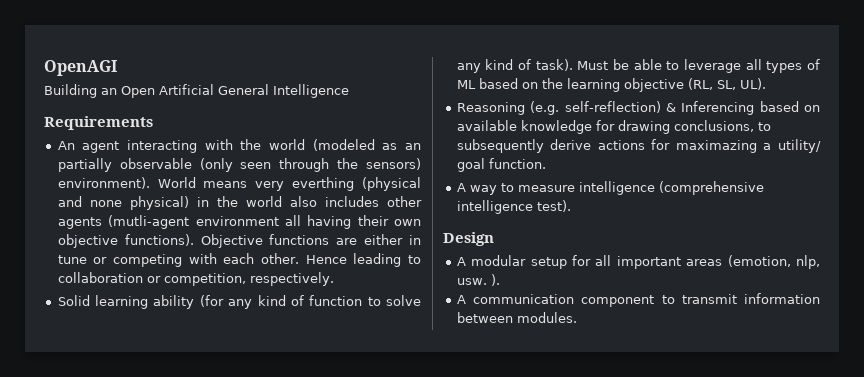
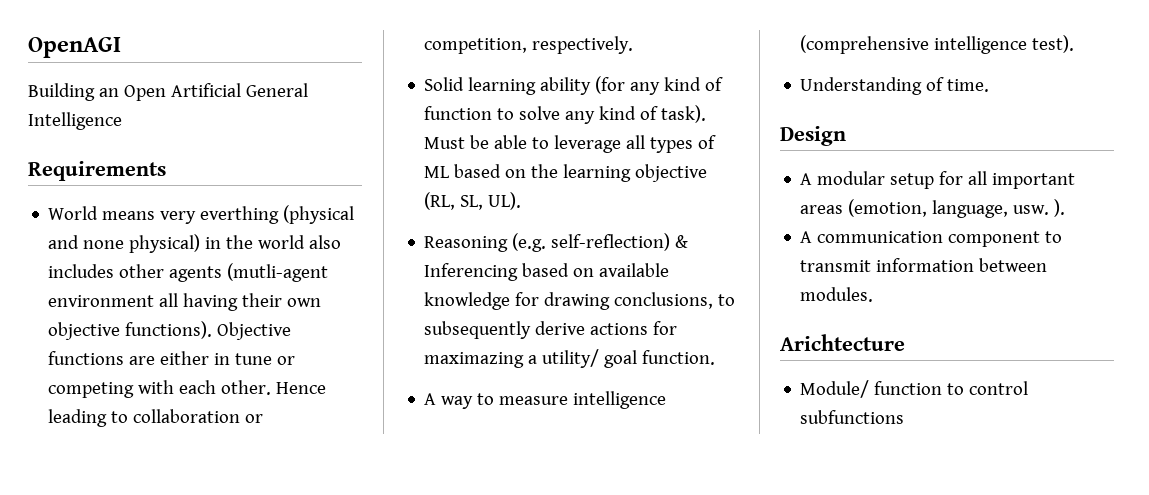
[57,139,421,153] [57,158,421,172] [57,177,150,189] An agent interacting with the world (modeled as an partially observable (only seen through the sensors) environment). -> (166, 171) none
(571, 206) none -> [800,77,990,95] // Understanding of time.
[796,255,820,269] nlp, -> [932,200,1009,218] language,
(577, 317) none -> [780,334,905,351] [800,380,1029,398] [800,410,905,424] // Arichtecture // Module/ function to control subfunctions

